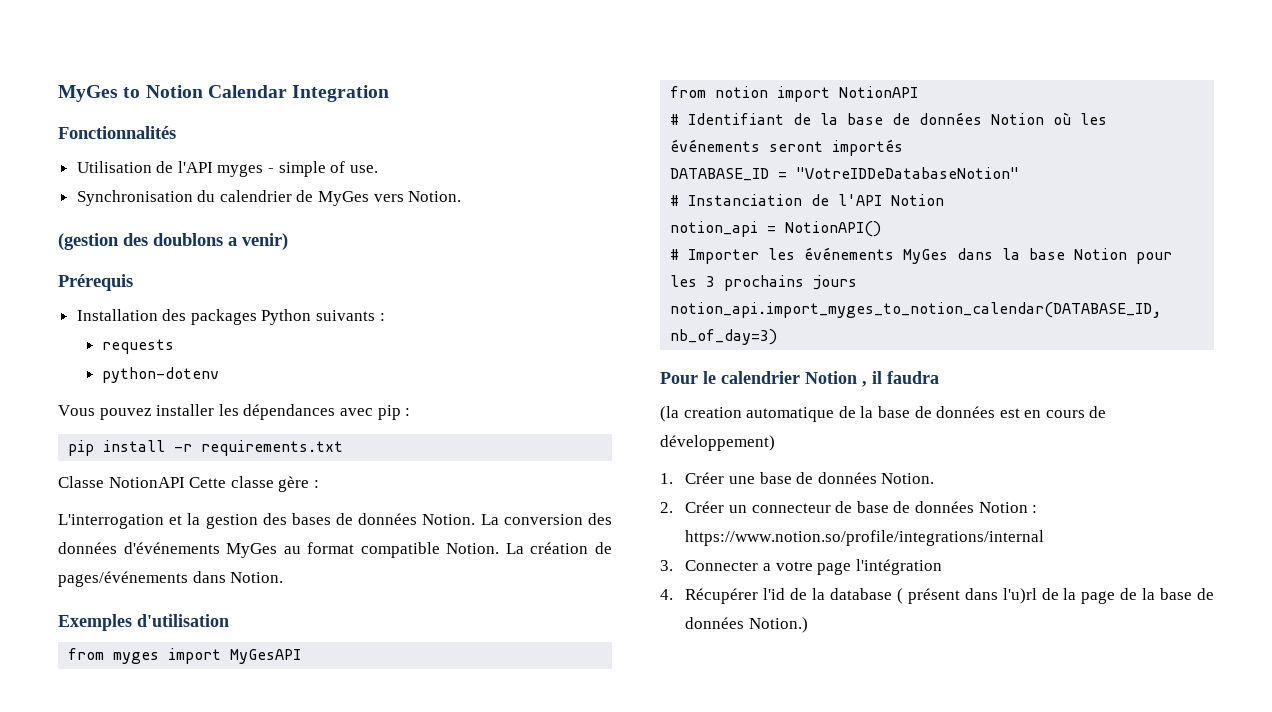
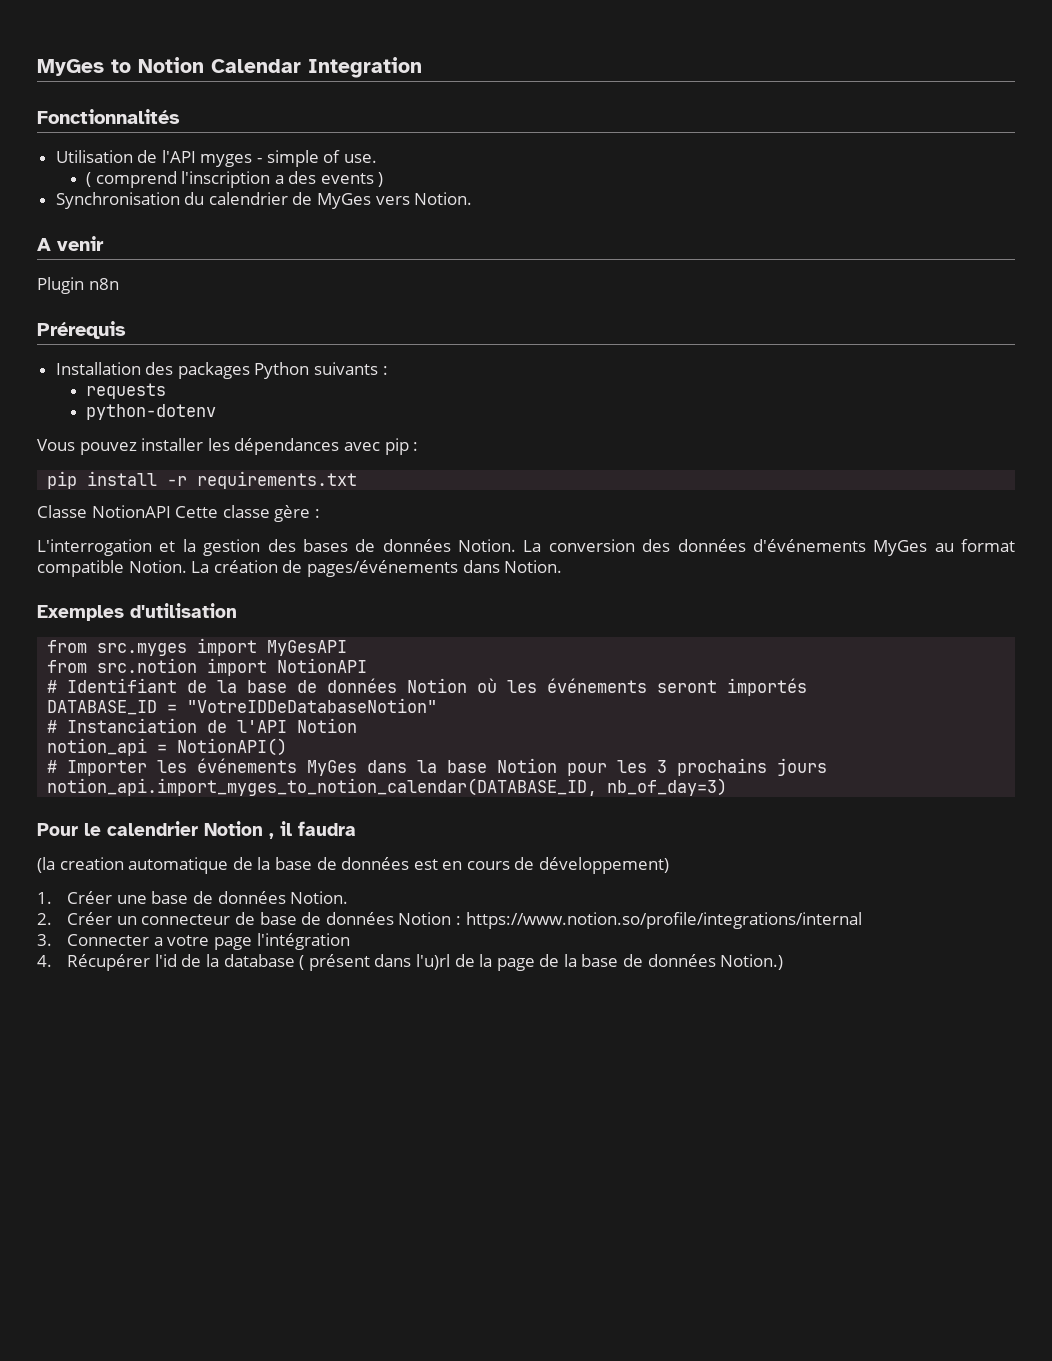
(378, 169) none -> [85,171,384,188] // ( comprend l'inscription a des events )
[58,233,288,250] (gestion des doublons a venir) -> [37,236,104,251] [37,277,119,294] A venir // Plugin n8n
[113,652,160,664] myges -> [97,643,188,656] src.myges
[715,86,769,98] notion -> [97,658,198,673] src.notion

